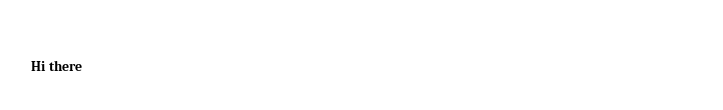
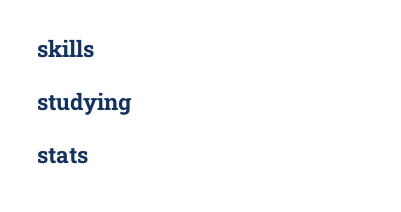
[31,60,82,71] Hi there -> [37,39,94,58] [37,92,132,115] [37,148,88,164] skills // studying // stats

